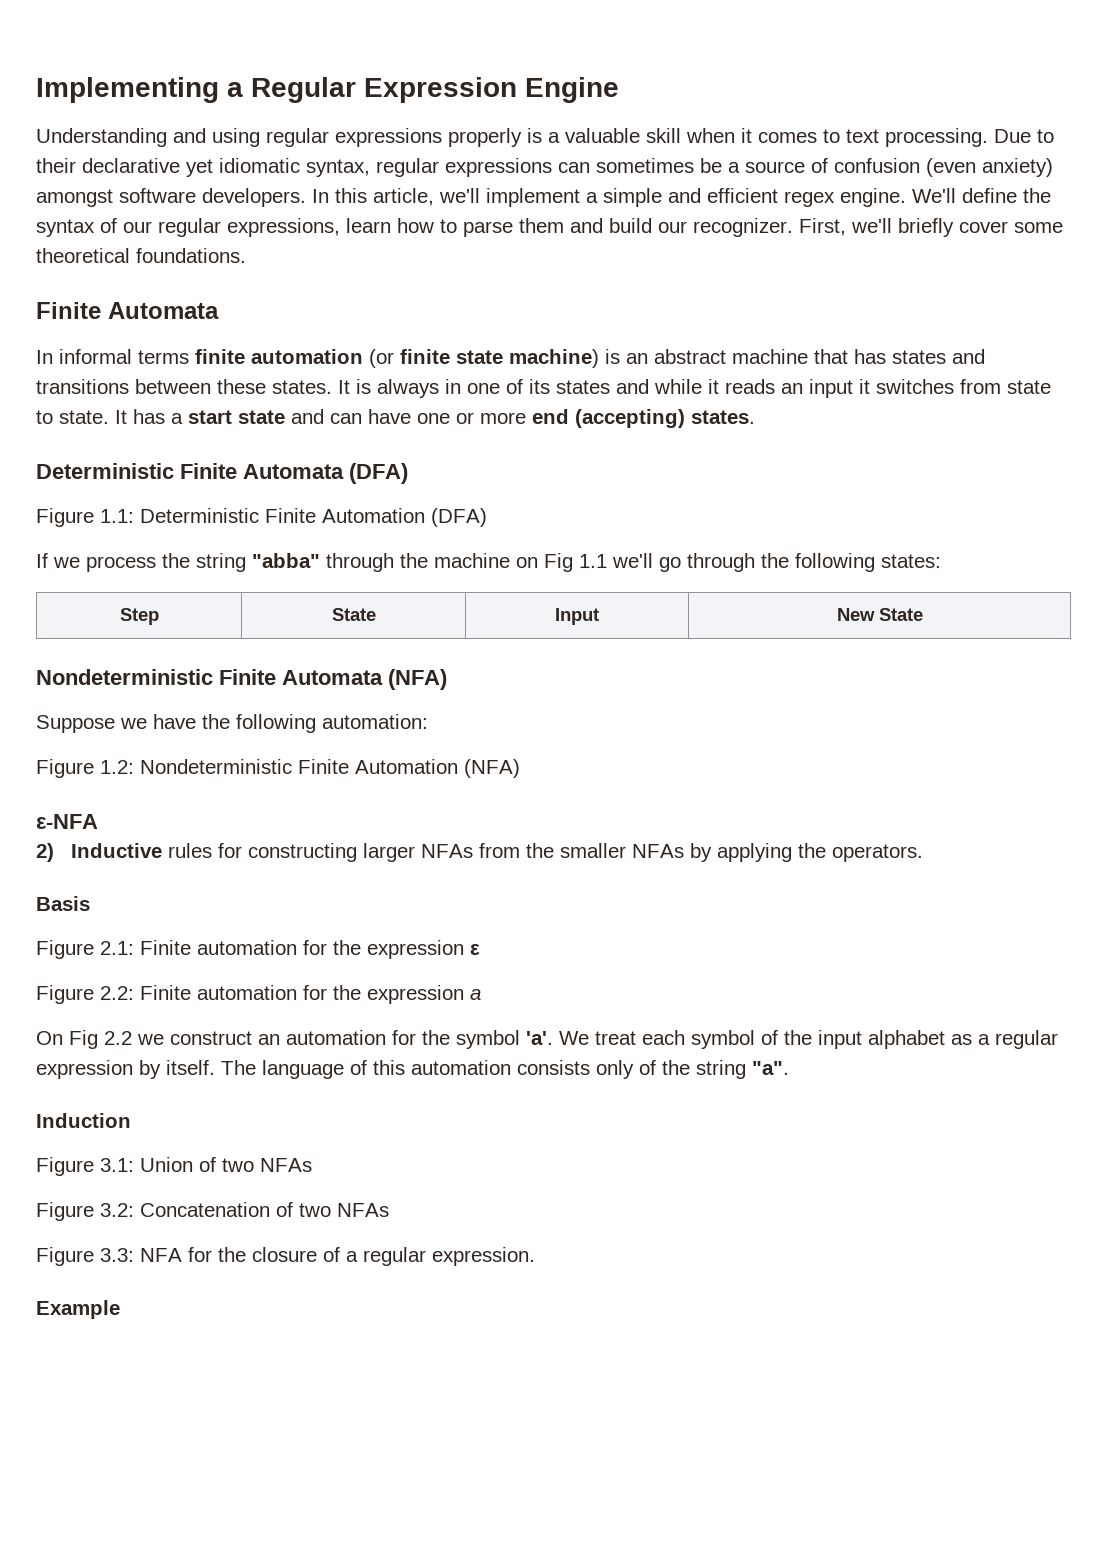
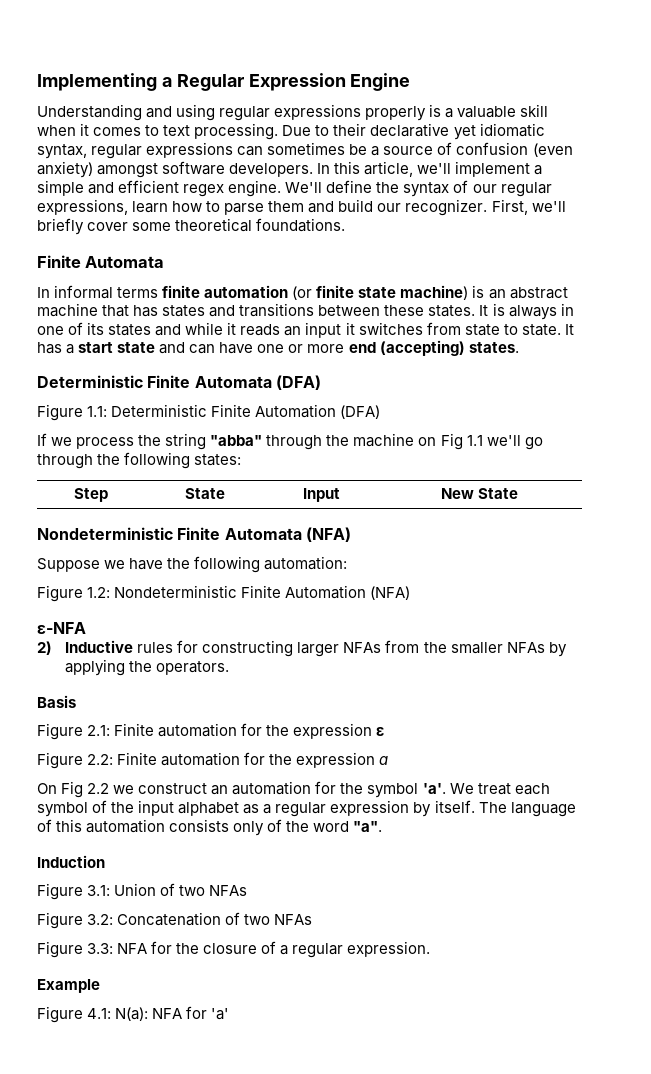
[696,1060,746,1079] string -> [313,821,350,832] word
(120, 1309) none -> [37,1006,230,1023] // Figure 4.1: N(a): NFA for 'a'

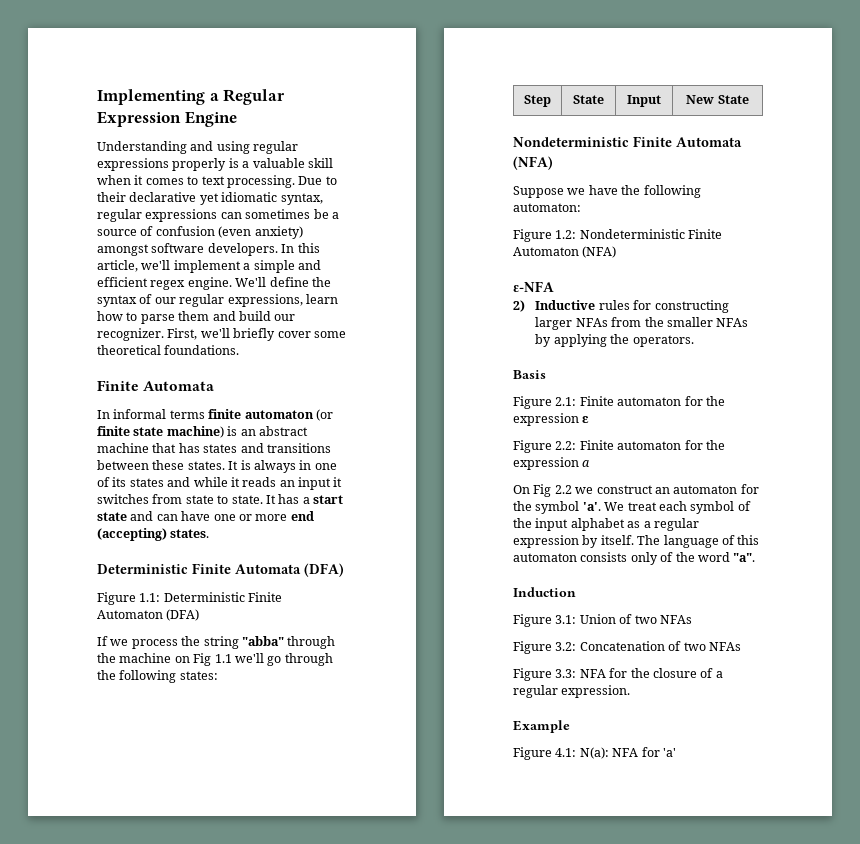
[204,285,289,298] automation -> [244,410,314,419] automaton
[255,404,337,418] Automation -> [97,610,163,619] Automaton
[264,556,348,570] automation: -> [513,203,581,212] automaton:
[285,585,367,599] Automation -> [513,247,579,256] Automaton
[158,723,238,737] automation -> [617,397,682,406] automaton
[161,752,241,766] automation -> [617,441,682,450] automaton
[232,781,312,795] automation -> [673,485,738,494] automaton
[86,819,166,833] automation -> [513,553,577,562] automaton

